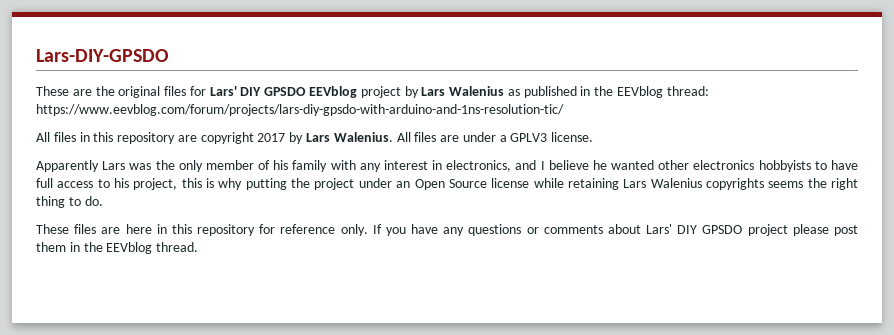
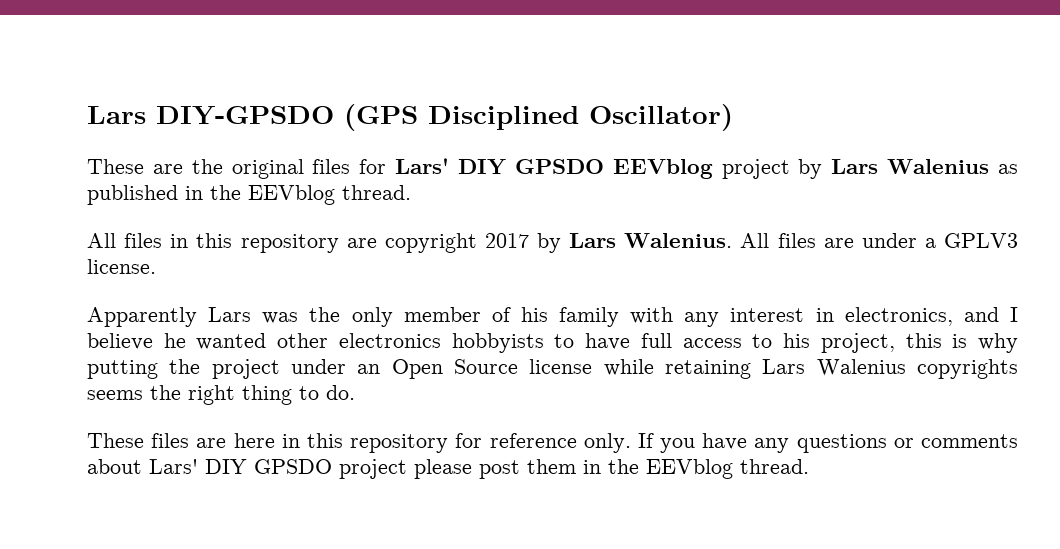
[36,49,169,62] Lars-DIY-GPSDO -> [87,104,733,131] Lars DIY-GPSDO (GPS Disciplined Oscillator)
[666,86,709,96] [36,104,564,116] thread: https://www.eevblog.com/forum/projects/lars-diy-gpsdo-with-arduino-and-1ns-resolution-tic/ -> [342,185,411,200] thread.

